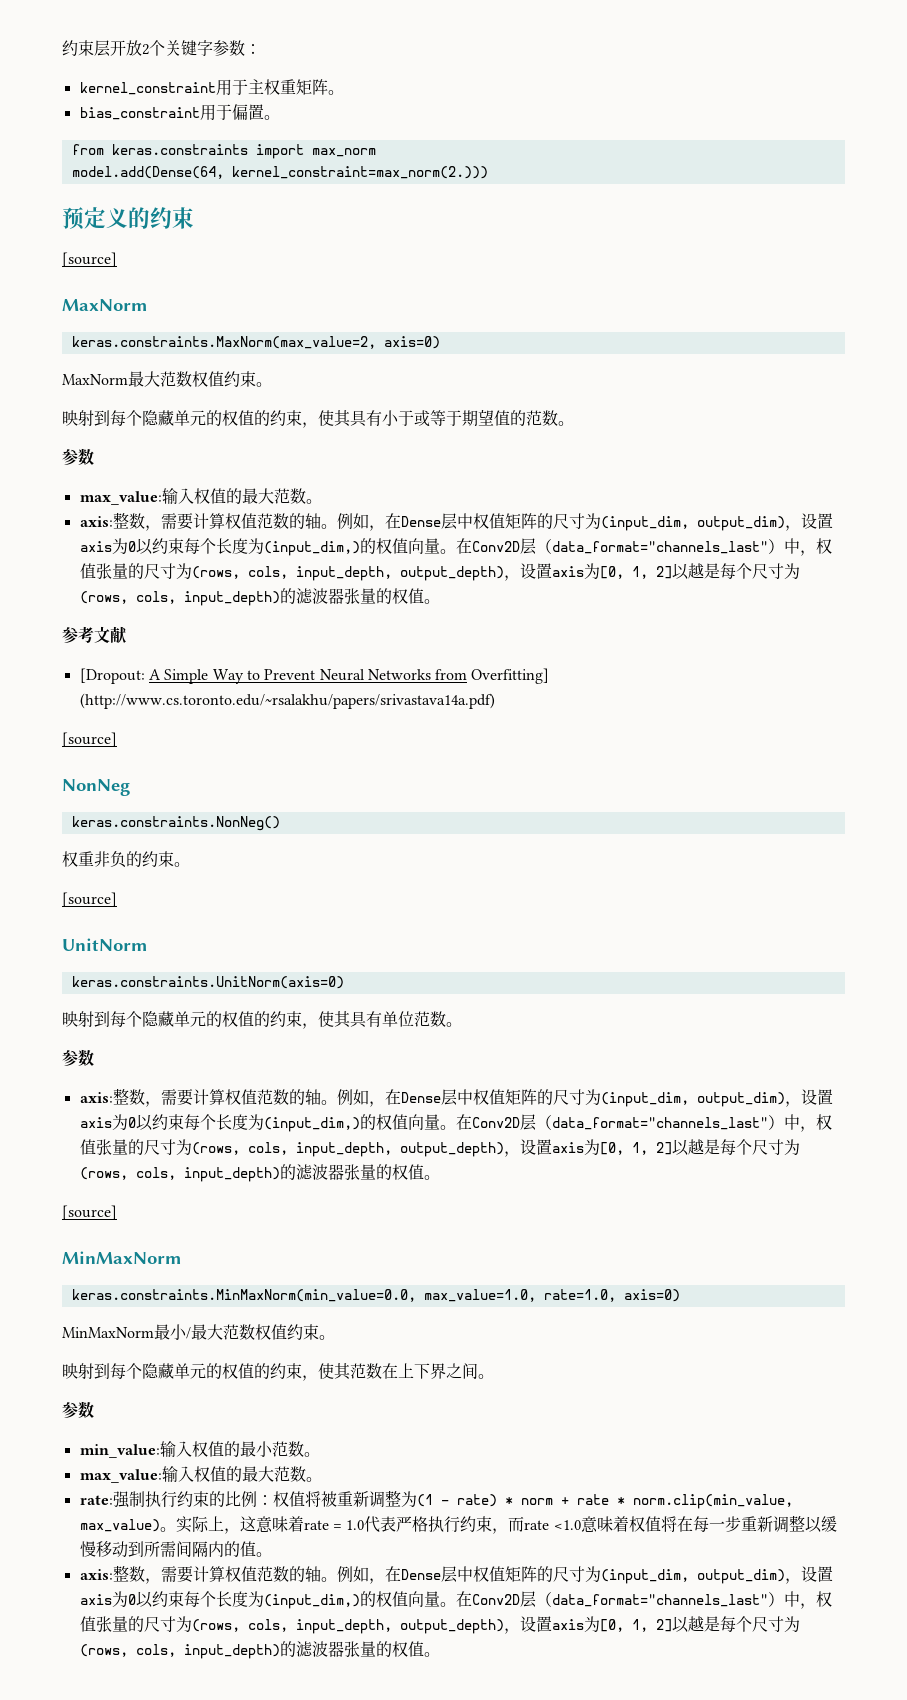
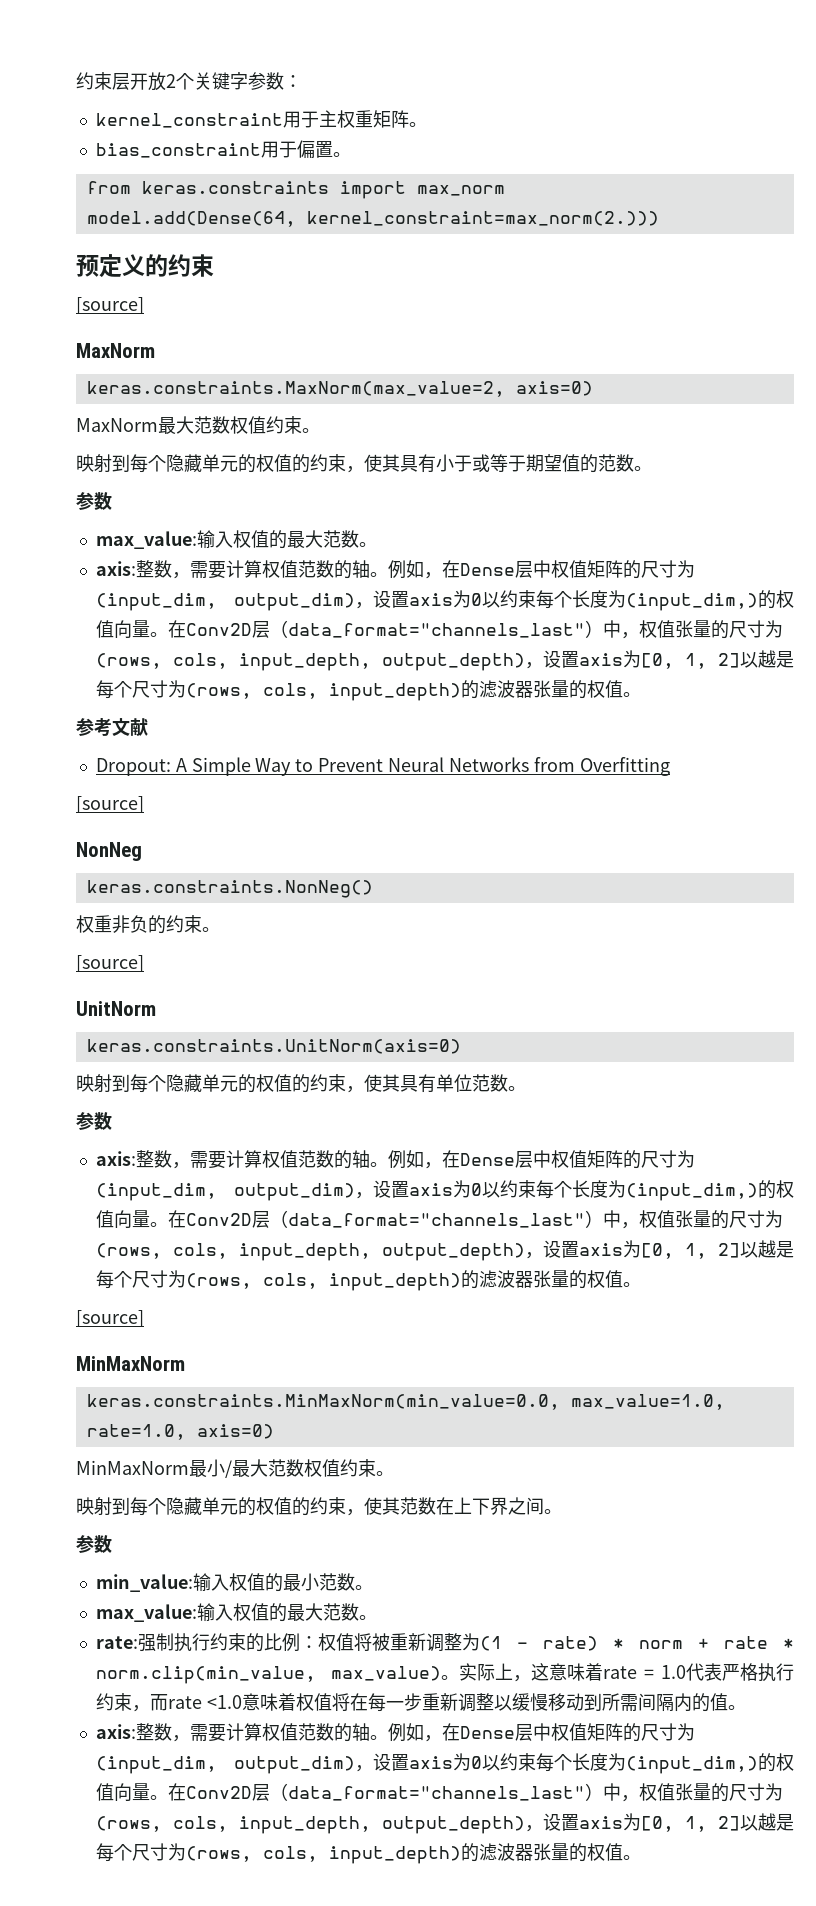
[79,668,145,684] [Dropout: -> [95,758,171,776] Dropout:
[471,668,550,684] [79,693,495,709] Overfitting] (http://www.cs.toronto.edu/~rsalakhu/papers/srivastava14a.pdf) -> [579,757,670,776] Overfitting

